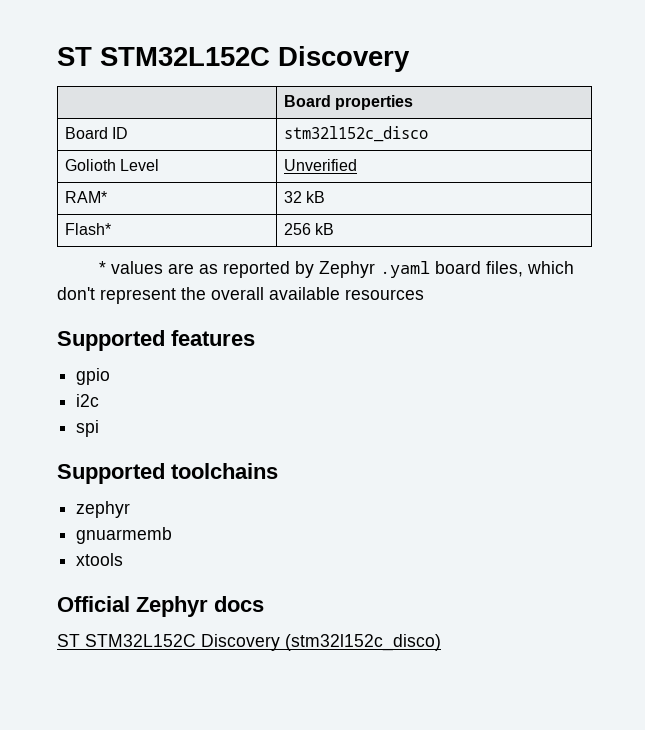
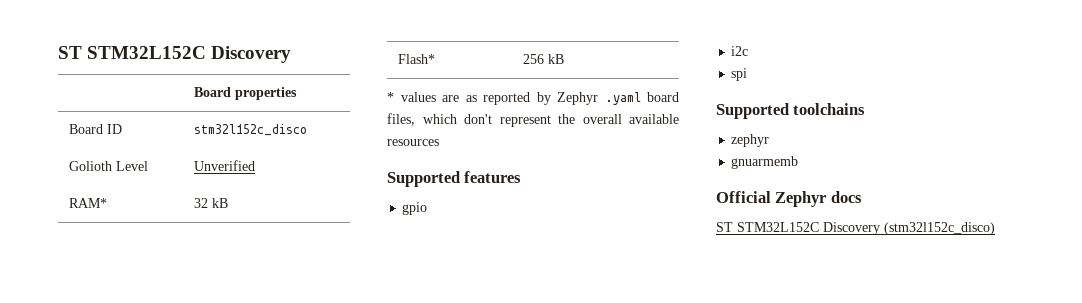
[76,553,124,566] // xtools -> (799, 162) none

